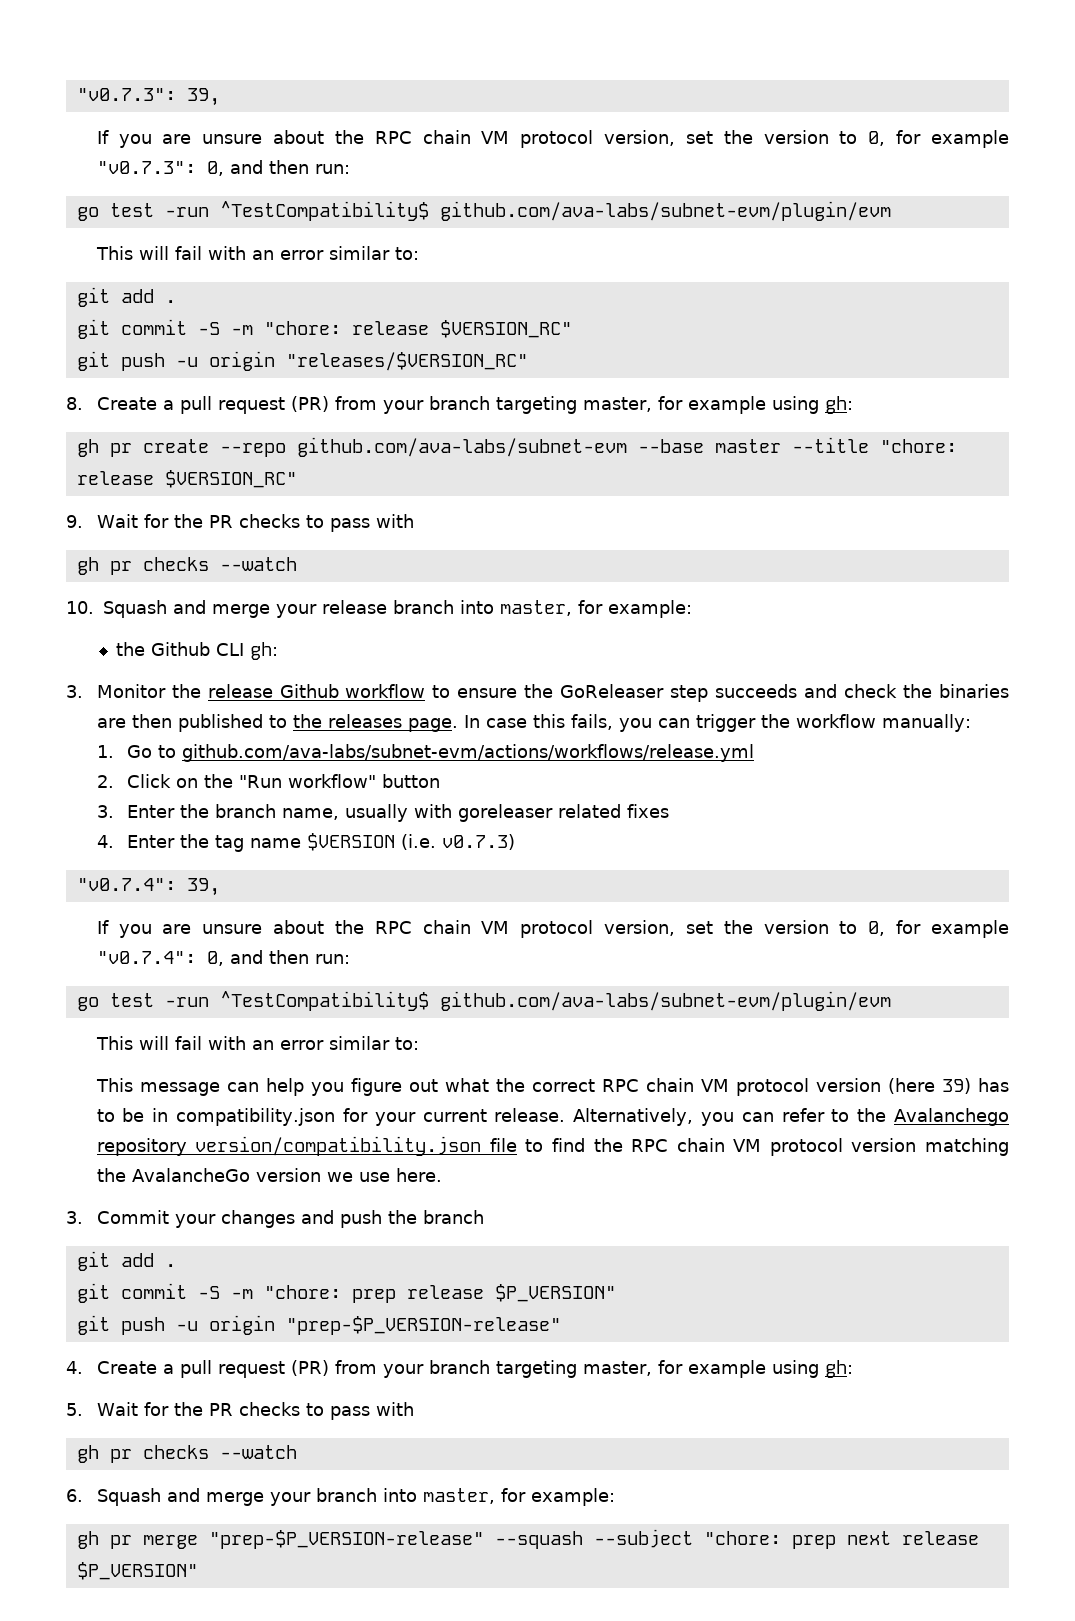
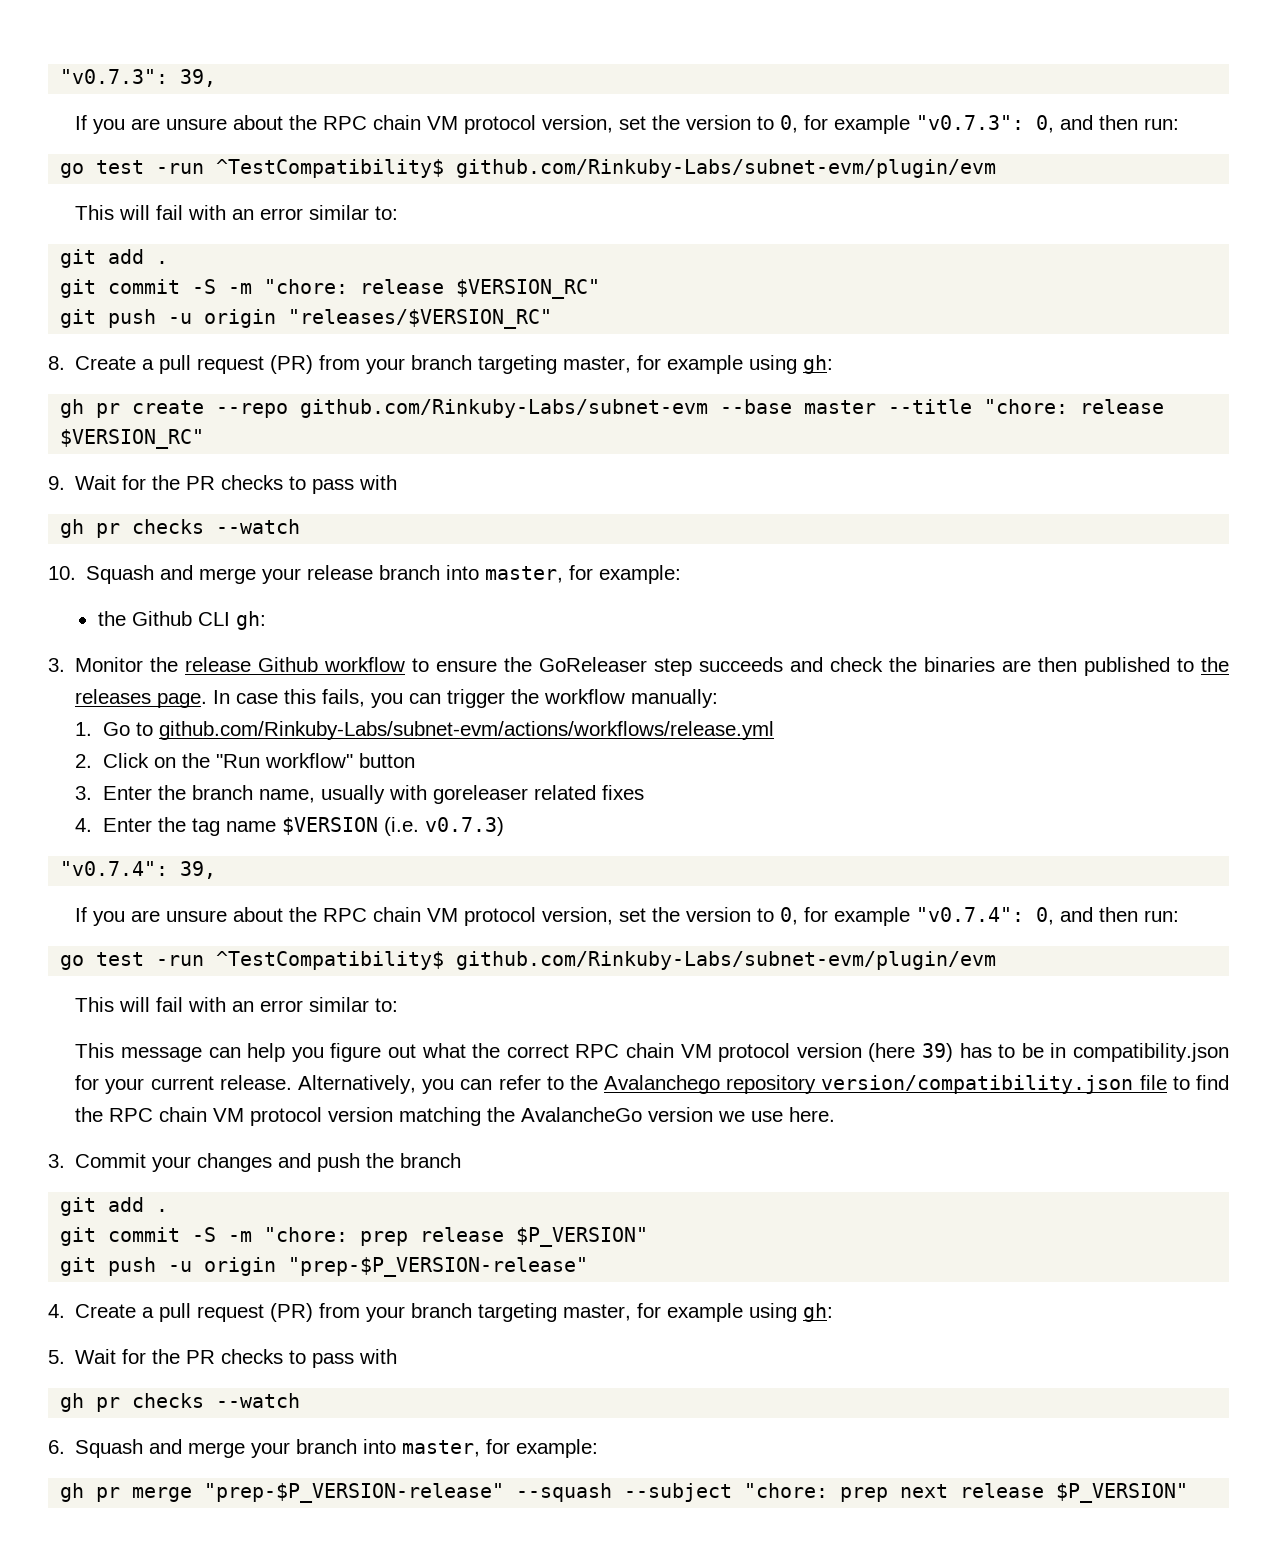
[439,201,891,221] github.com/ava-labs/subnet-evm/plugin/evm -> [456,159,997,178] github.com/Rinkuby-Labs/subnet-evm/plugin/evm
[296,437,627,457] github.com/ava-labs/subnet-evm -> [300,399,709,418] github.com/Rinkuby-Labs/subnet-evm
[182,744,755,762] github.com/ava-labs/subnet-evm/actions/workflows/release.yml -> [158,721,774,740] github.com/Rinkuby-Labs/subnet-evm/actions/workflows/release.yml
[439,991,891,1011] github.com/ava-labs/subnet-evm/plugin/evm -> [456,951,997,970] github.com/Rinkuby-Labs/subnet-evm/plugin/evm

